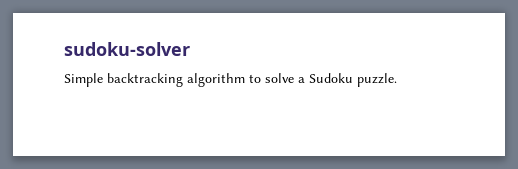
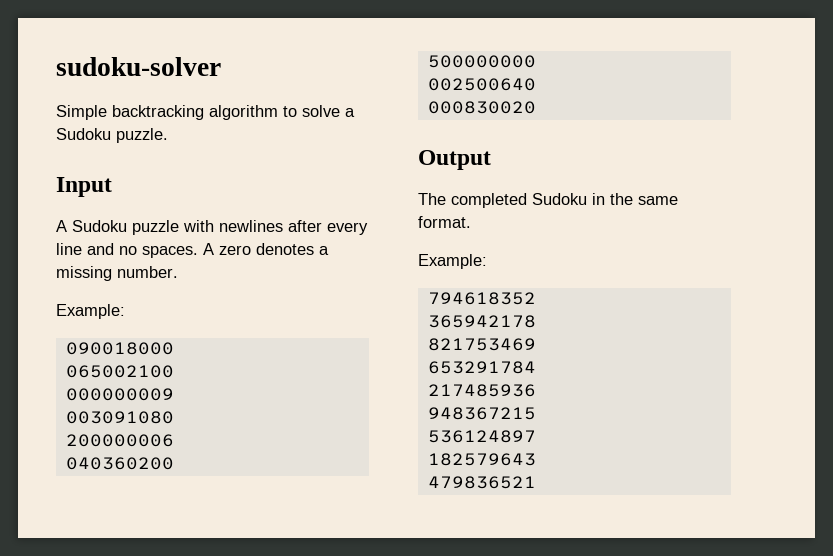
(397, 80) none -> [56,177,112,197] [56,220,368,235] [56,243,329,258] [56,266,178,281] [56,304,125,319] [65,342,174,355] [65,365,174,378] [65,388,174,401] [65,411,174,424] [65,434,174,447] [65,457,174,470] [427,55,536,68] [427,78,536,91] [427,101,536,114] [418,150,491,170] [418,193,678,208] [418,216,471,228] [418,254,487,269] [427,292,536,305] [427,315,536,328] [427,338,536,351] [427,361,536,374] [427,384,536,397] [427,407,536,420] [427,430,536,443] [427,453,536,466] [427,476,536,489] // Input // A Sudoku puzzle with newlines after every line and no spaces. A zero denotes a missing number. // Example: // 090018000 // 065002100 // 000000009 // 003091080 // 200000006 // 040360200 // 500000000 // 002500640 // 000830020 // Output // The completed Sudoku in the same format. // Example: // 794618352 // 365942178 // 821753469 // 653291784 // 217485936 // 948367215 // 536124897 // 182579643 // 479836521

